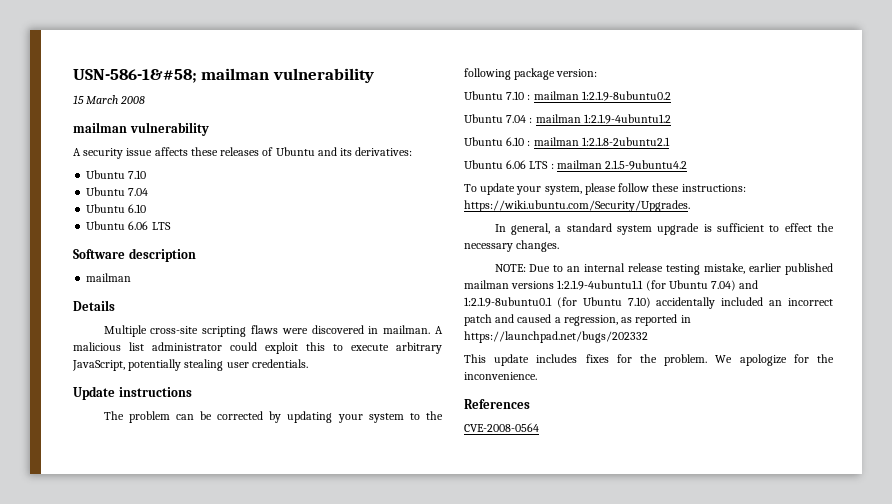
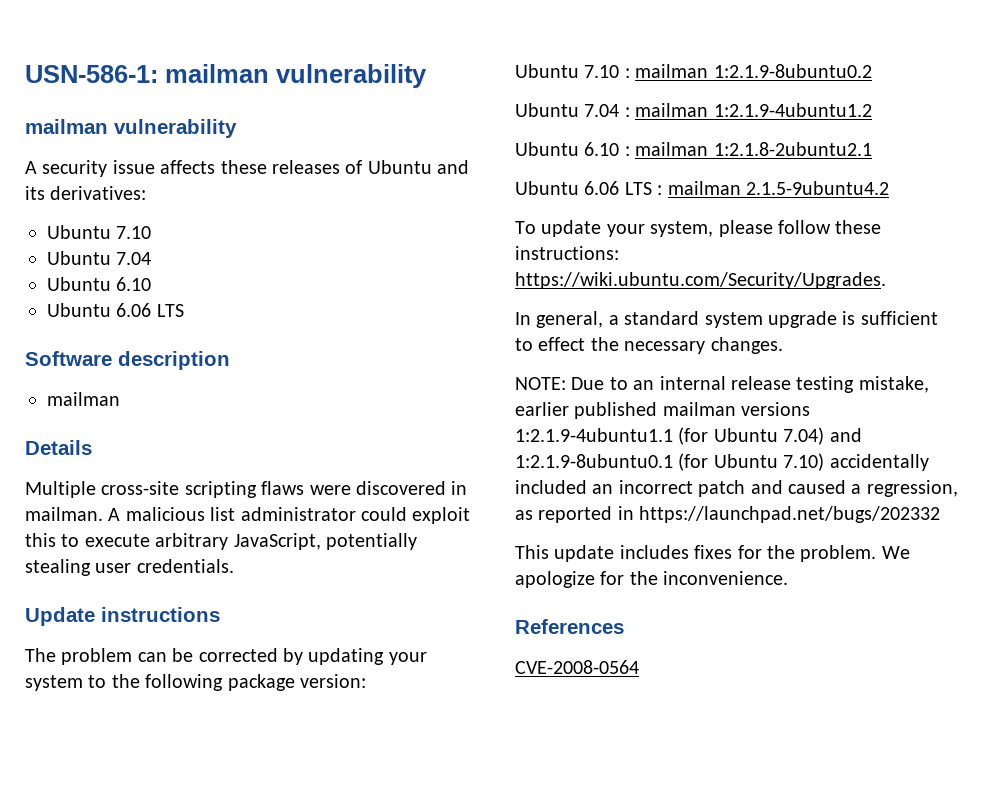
[73,68,374,83] [73,95,146,104] USN-586-1&#58; mailman vulnerability // 15 March 2008 -> [25,64,427,88] USN-586-1: mailman vulnerability

